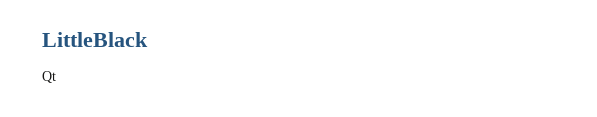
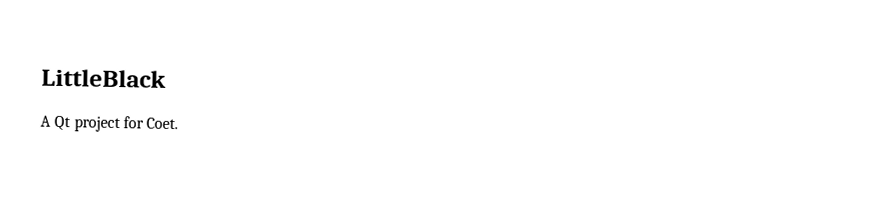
[42,71,56,83] Qt -> [40,115,179,133] A Qt project for Coet.

